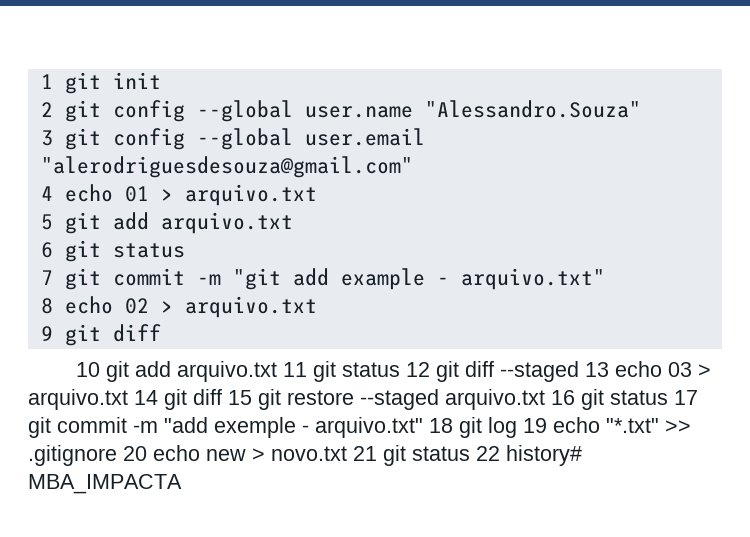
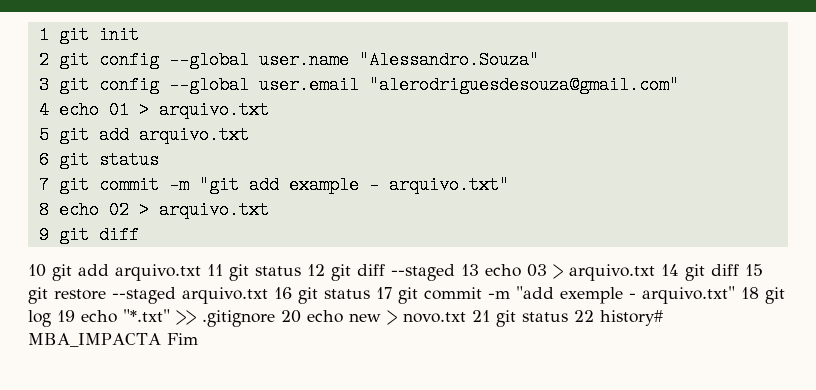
(182, 484) none -> [166,333,198,345] Fim

